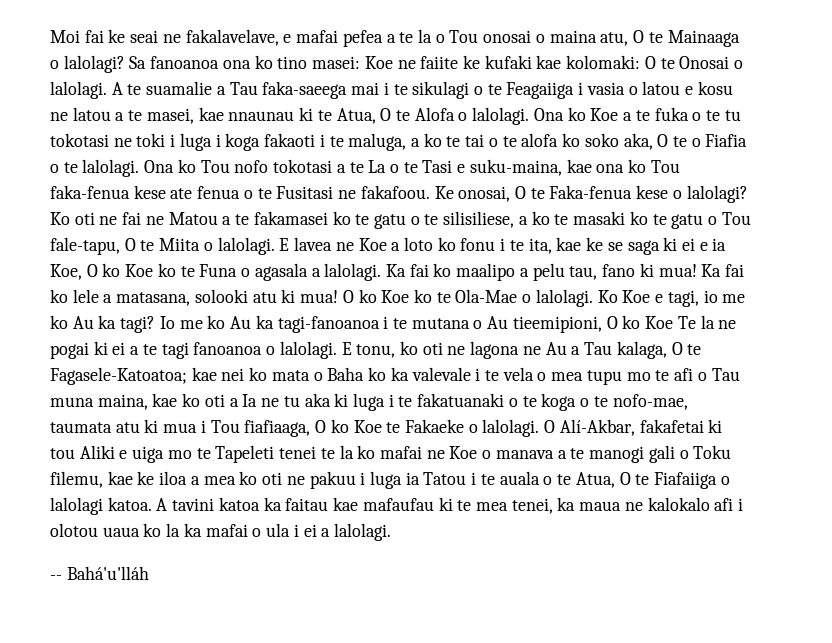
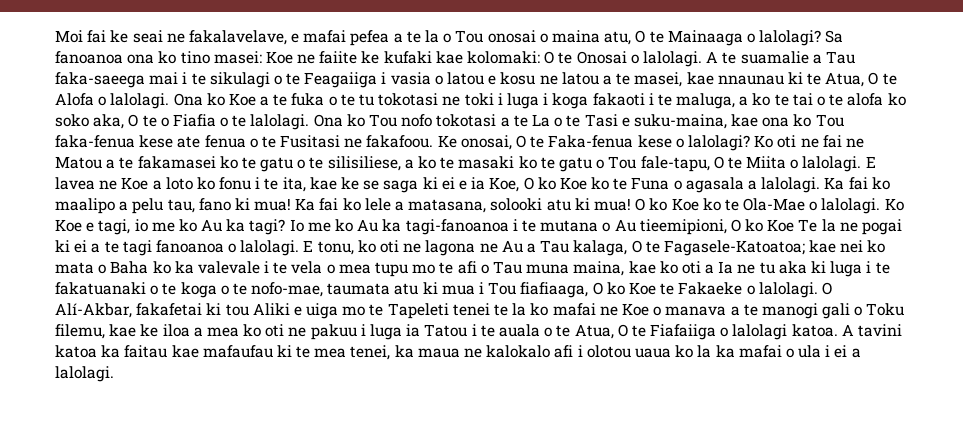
[50,566,149,580] // -- Bahá'u'lláh -> (114, 374) none

